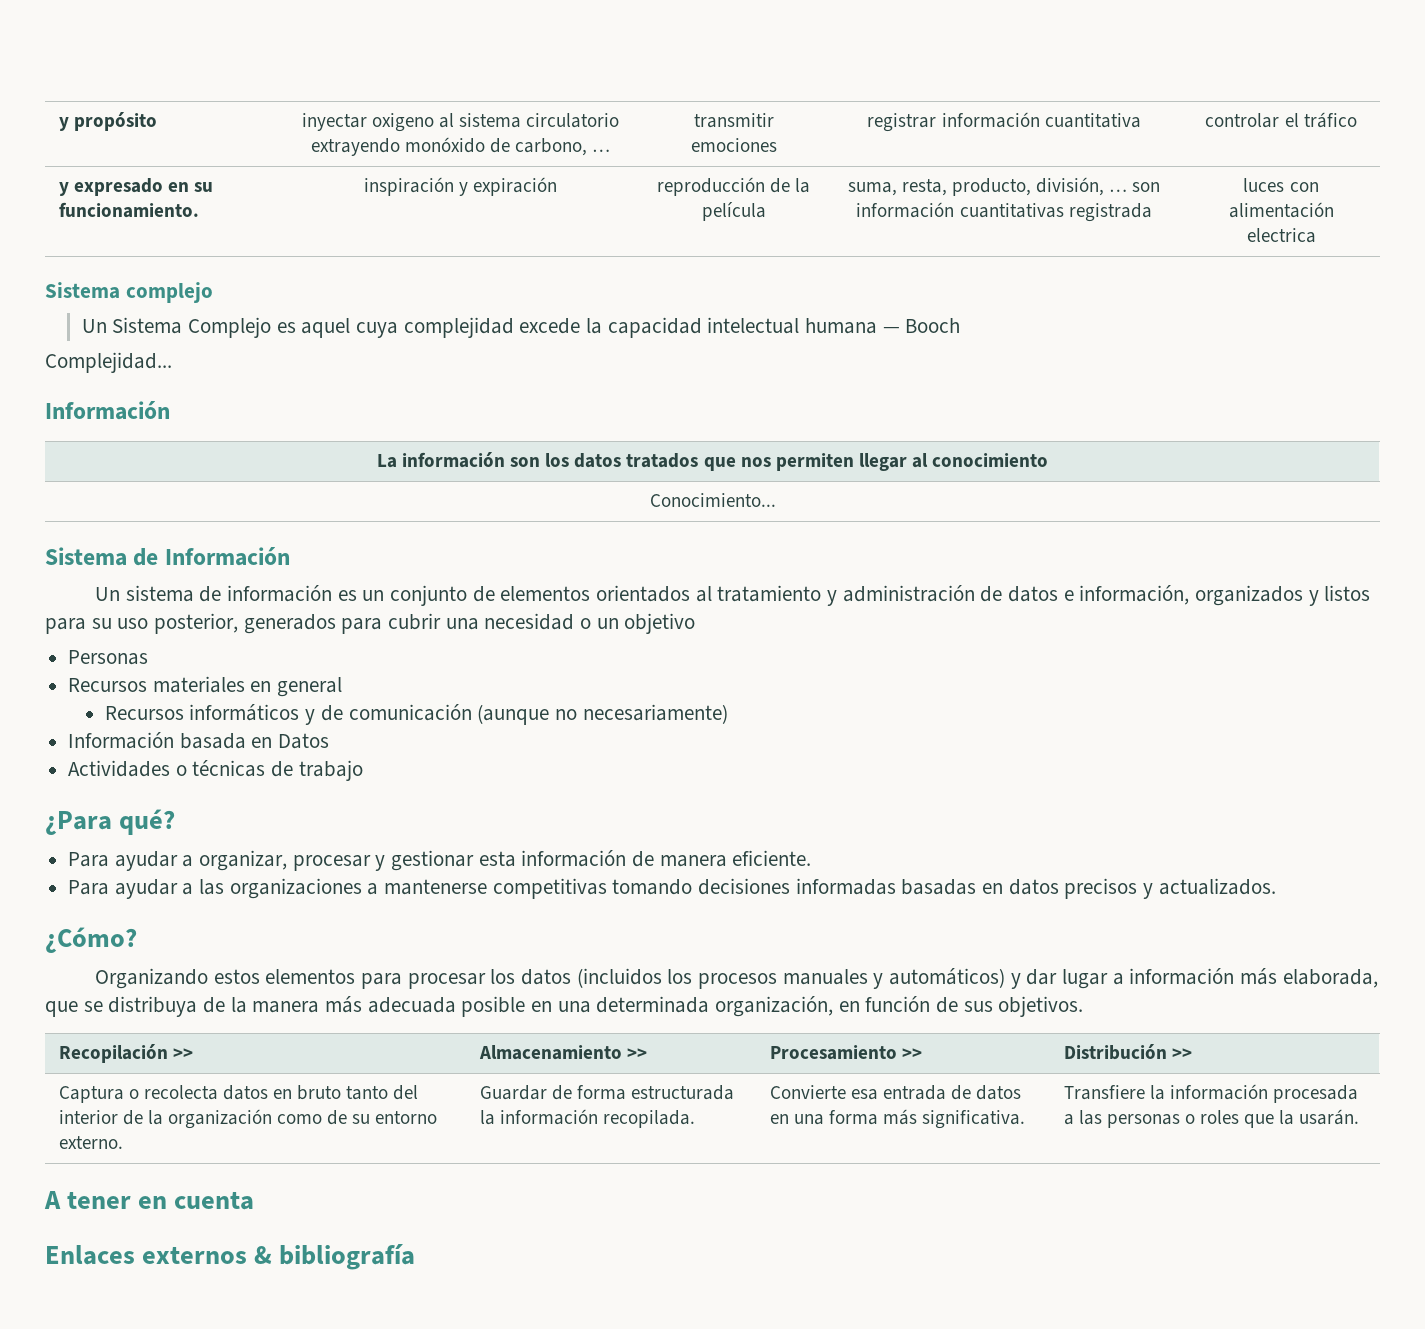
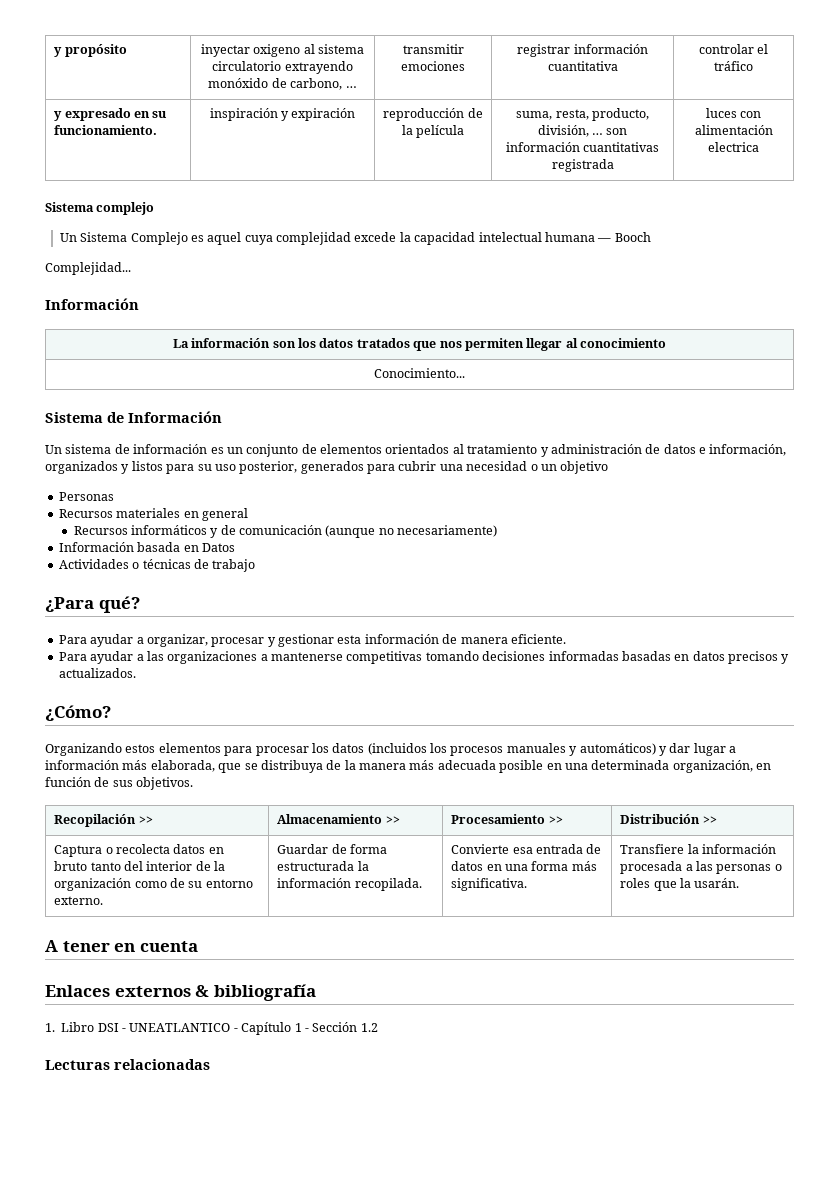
(416, 1257) none -> [45,1022,378,1035] [45,1059,210,1070] // 1. Libro DSI - UNEATLANTICO - Capítulo 1 - Sección 1.2 // Lecturas relacionadas

